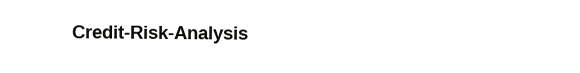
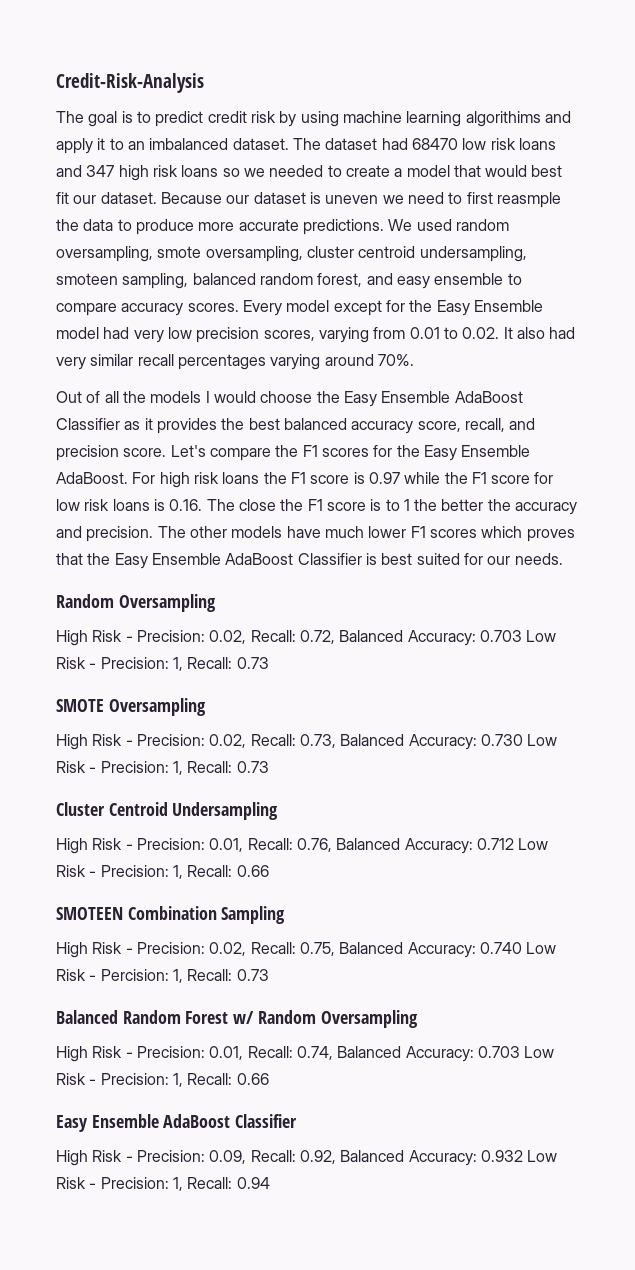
(249, 34) none -> [56,111,571,127] [56,138,556,154] [56,165,563,181] [56,192,561,208] [56,219,509,235] [56,246,527,262] [56,273,522,289] [56,300,543,316] [56,327,576,343] [56,354,414,370] [56,391,523,407] [56,418,536,434] [56,445,531,461] [56,472,554,488] [56,499,578,515] [56,526,575,542] [56,553,563,569] [56,594,216,612] [56,630,557,646] [56,657,269,671] [56,698,206,716] [56,734,558,750] [56,761,269,775] [56,802,279,820] [56,838,549,854] [56,865,269,879] [56,906,286,924] [56,942,557,958] [56,969,269,983] [56,1010,418,1028] [56,1046,555,1062] [56,1073,269,1087] [56,1114,298,1132] [56,1150,558,1166] [56,1177,270,1191] // The goal is to predict credit risk by using machine learning algorithims and apply it to an imbalanced dataset. The dataset had 68470 low risk loans and 347 high risk loans so we needed to create a model that would best fit our dataset. Because our dataset is uneven we need to first reasmple the data to produce more accurate predictions. We used random oversampling, smote oversampling, cluster centroid undersampling, smoteen sampling, balanced random forest, and easy ensemble to compare accuracy scores. Every model except for the Easy Ensemble model had very low precision scores, varying from 0.01 to 0.02. It also had very similar recall percentages varying around 70%. // Out of all the models I would choose the Easy Ensemble AdaBoost Classifier as it provides the best balanced accuracy score, recall, and precision score. Let's compare the F1 scores for the Easy Ensemble AdaBoost. For high risk loans the F1 score is 0.97 while the F1 score for low risk loans is 0.16. The close the F1 score is to 1 the better the accuracy and precision. The other models have much lower F1 scores which proves that the Easy Ensemble AdaBoost Classifier is best suited for our needs. // Random Oversampling // High Risk - Precision: 0.02, Recall: 0.72, Balanced Accuracy: 0.703 Low Risk - Precision: 1, Recall: 0.73 // SMOTE Oversampling // High Risk - Precision: 0.02, Recall: 0.73, Balanced Accuracy: 0.730 Low Risk - Precision: 1, Recall: 0.73 // Cluster Centroid Undersampling // High Risk - Precision: 0.01, Recall: 0.76, Balanced Accuracy: 0.712 Low Risk - Precision: 1, Recall: 0.66 // SMOTEEN Combination Sampling // High Risk - Precision: 0.02, Recall: 0.75, Balanced Accuracy: 0.740 Low Risk - Percision: 1, Recall: 0.73 // Balanced Random Forest w/ Random Oversampling // High Risk - Precision: 0.01, Recall: 0.74, Balanced Accuracy: 0.703 Low Risk - Precision: 1, Recall: 0.66 // Easy Ensemble AdaBoost Classifier // High Risk - Precision: 0.09, Recall: 0.92, Balanced Accuracy: 0.932 Low Risk - Precision: 1, Recall: 0.94

